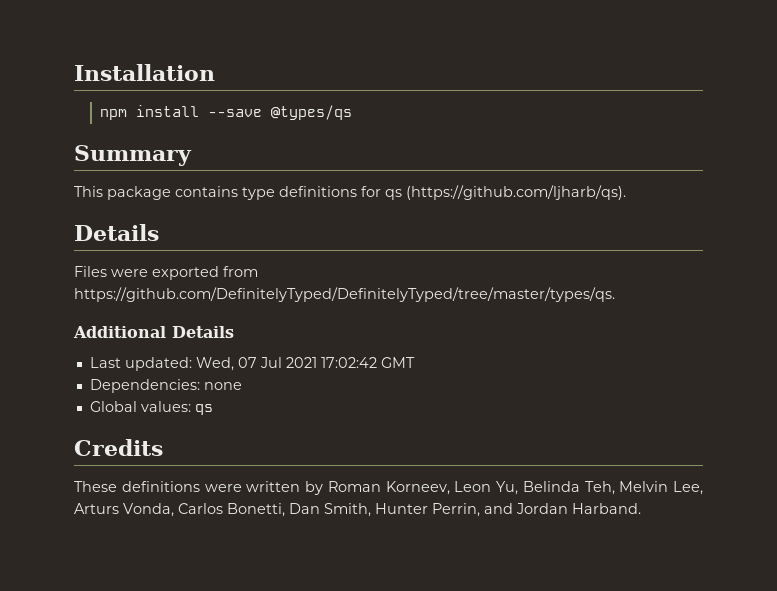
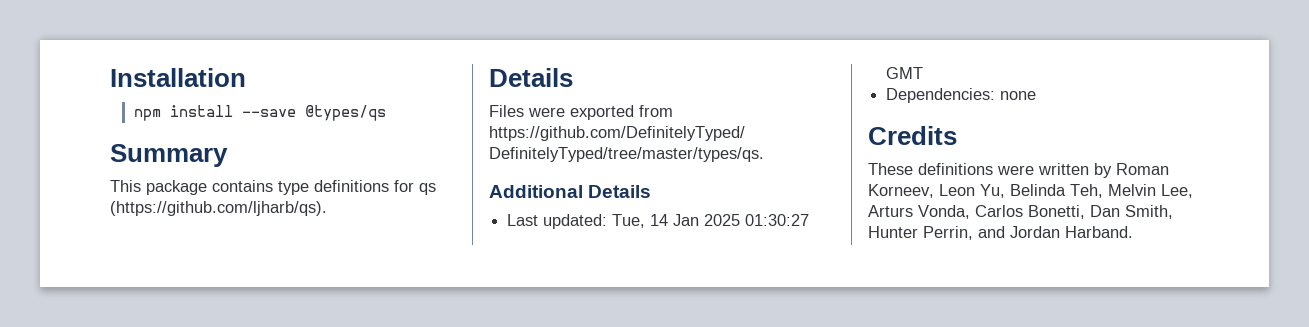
[195,357,377,371] Wed, 07 Jul 2021 17:02:42 -> [612,214,810,228] Tue, 14 Jan 2025 01:30:27
[89,401,213,415] // Global values: qs -> (1037, 95) none

